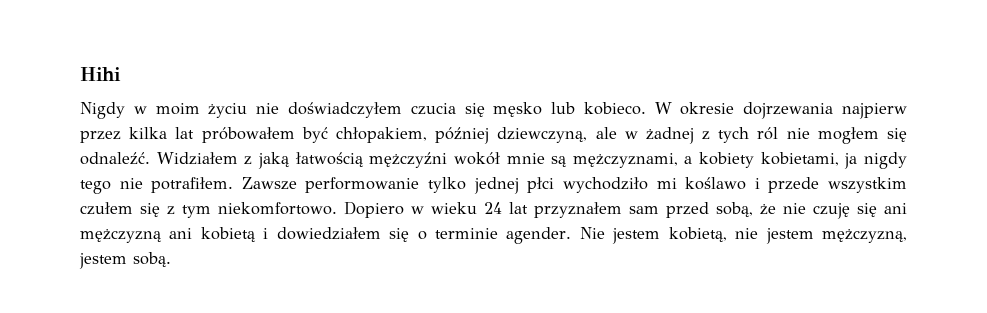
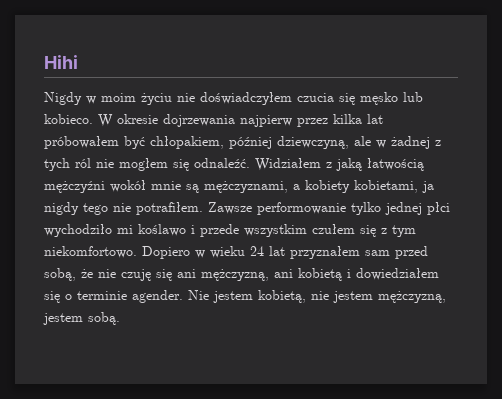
[80,229,162,243] mężczyzną -> [201,269,269,281] mężczyzną,

